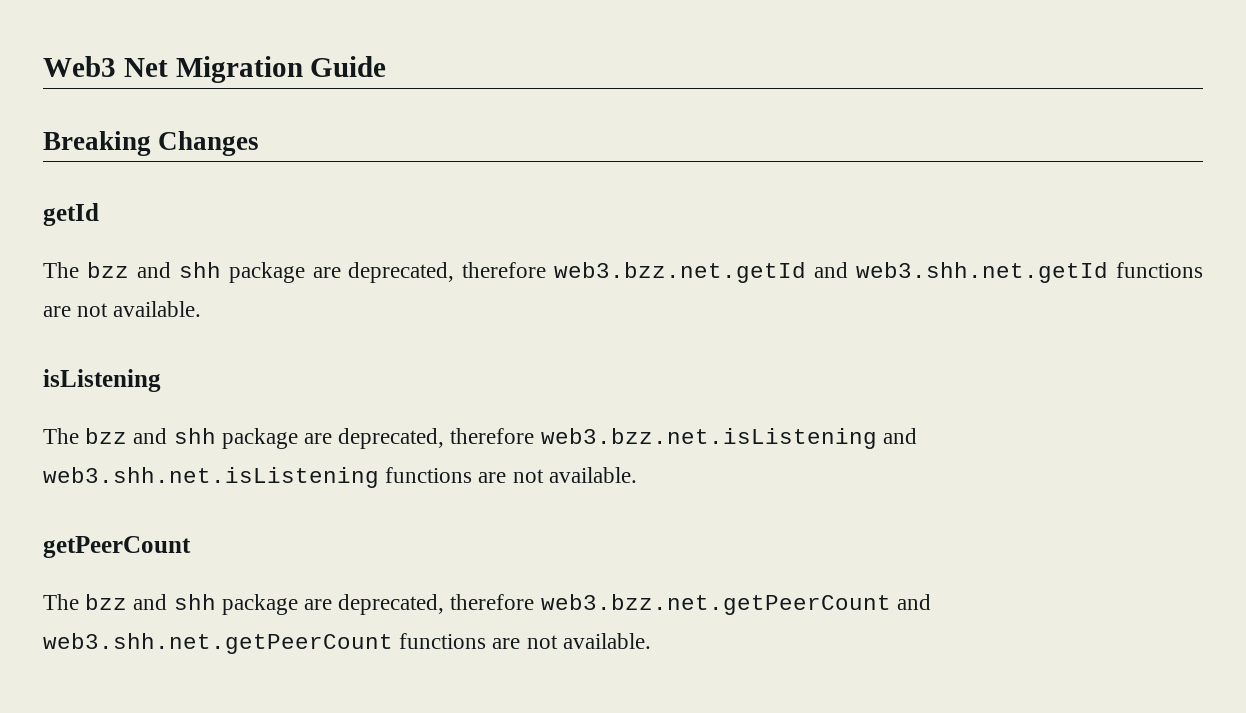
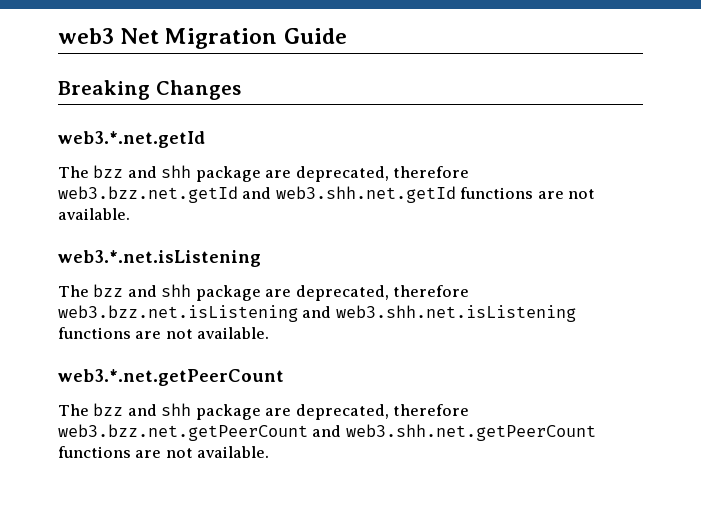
[43,56,116,77] Web3 -> [58,28,114,44] web3
[43,203,99,226] getId -> [58,131,205,148] web3.*.net.getId
[43,369,161,392] isListening -> [58,250,261,267] web3.*.net.isListening
[43,536,191,558] getPeerCount -> [58,369,284,386] web3.*.net.getPeerCount

